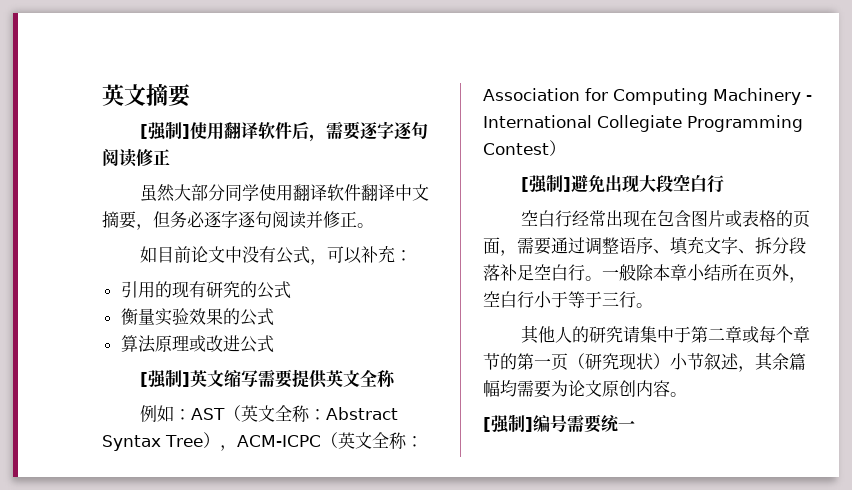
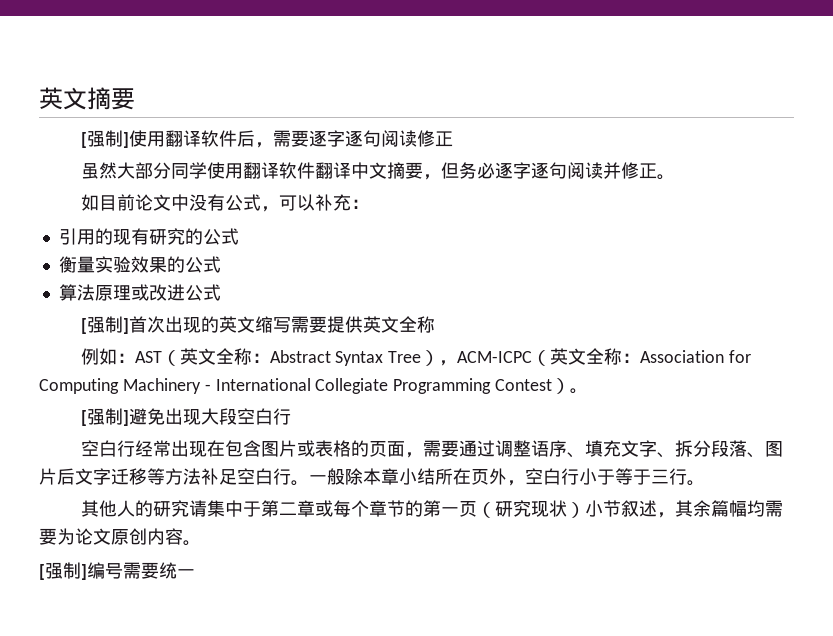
(191, 379) none -> [128,316,219,333] 首次出现的
(566, 148) none -> [570,388,589,394] 。
(500, 272) none -> [746,441,783,458] [39,468,201,485] 、图片后文字迁移等方法

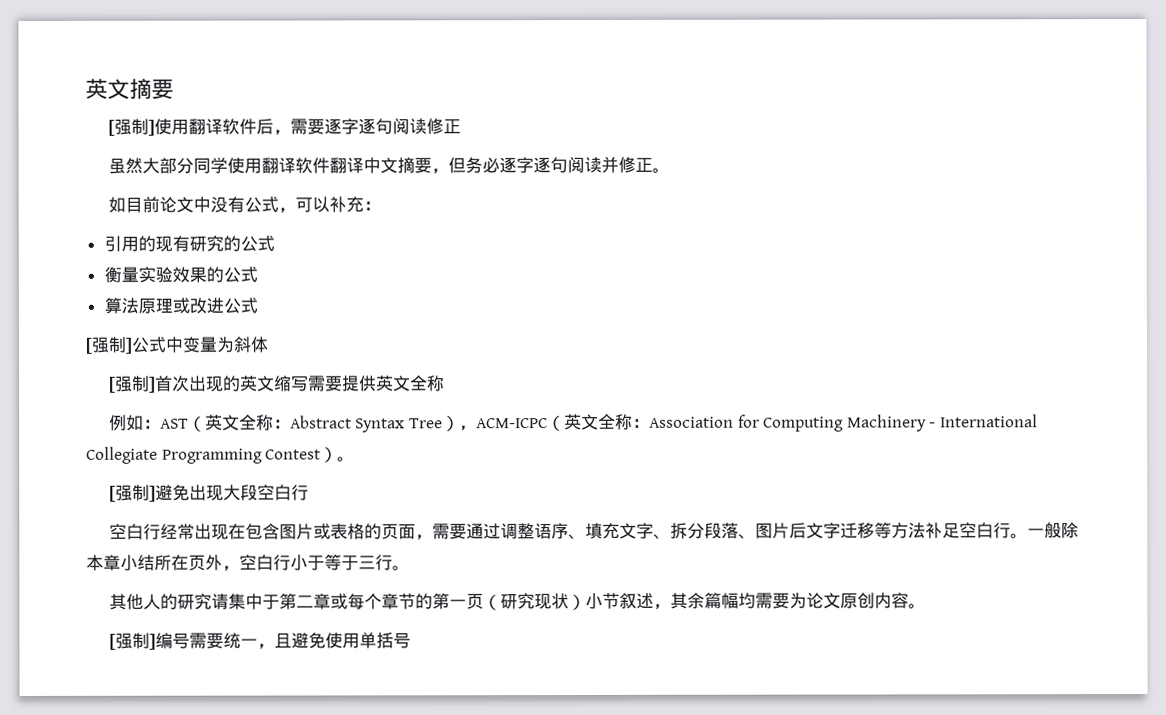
(221, 292) none -> [85,336,268,354] // [强制]公式中变量为斜体
(195, 573) none -> [256,632,411,650] ，且避免使用单括号

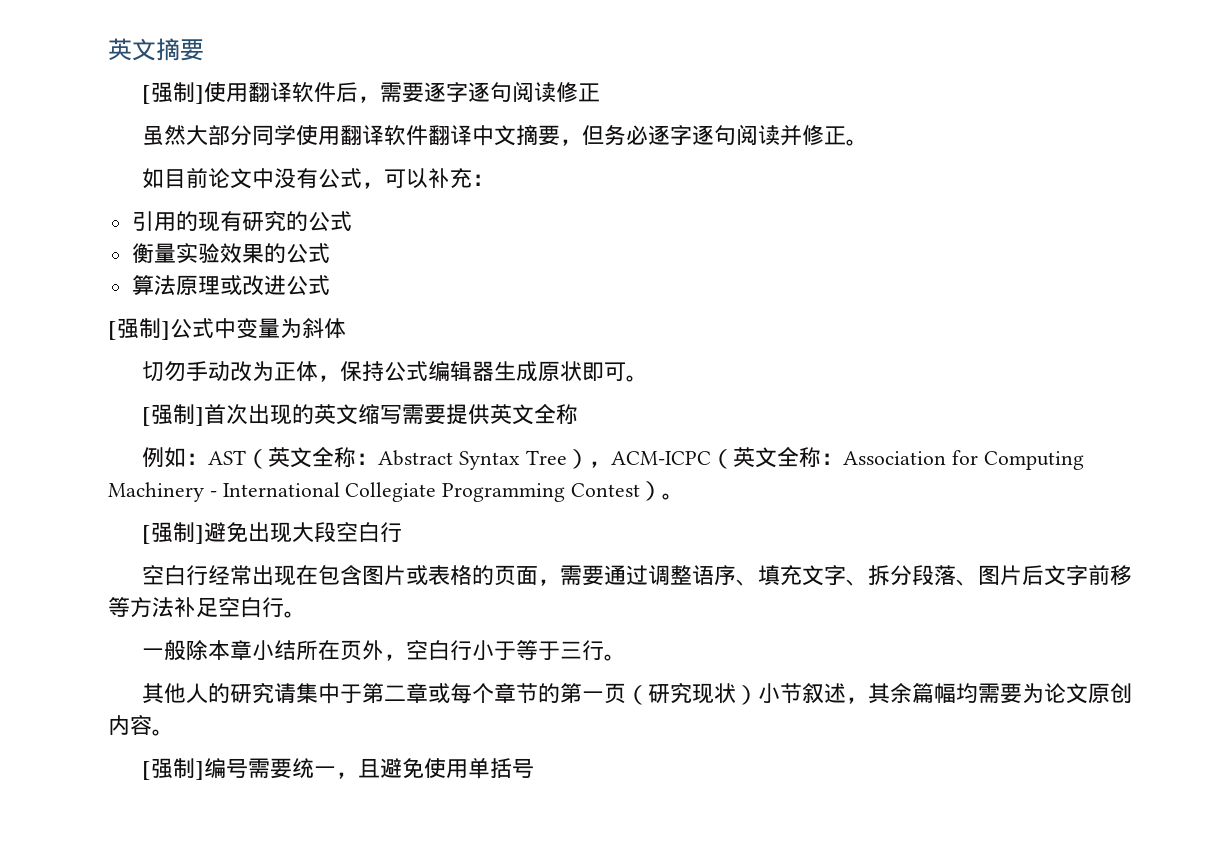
(268, 344) none -> [142,361,649,382] // 切勿手动改为正体，保持公式编辑器生成原状即可。
[839,522,858,539] 迁 -> [1088,564,1111,585] 前
(1028, 536) none -> (306, 614) //

